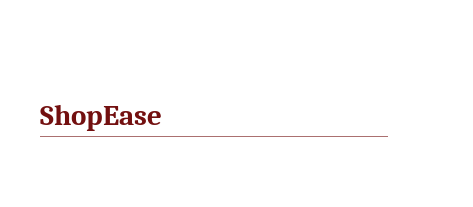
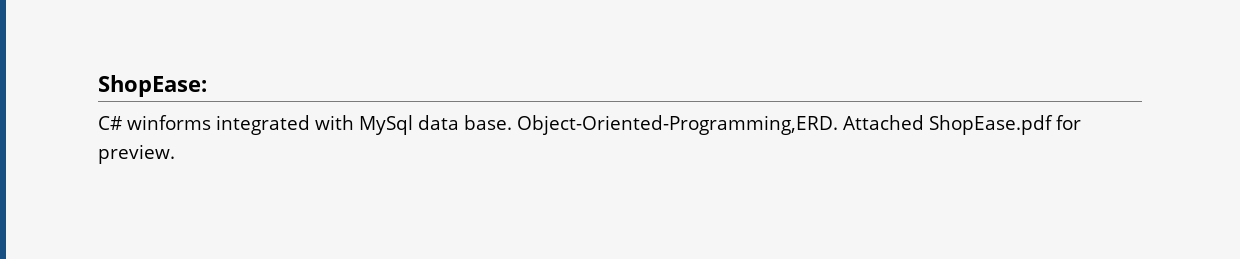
[40,104,162,131] ShopEase -> [98,75,207,97] [98,115,1081,135] [98,144,175,164] ShopEase: // C# winforms integrated with MySql data base. Object-Oriented-Programming,ERD. Attached ShopEase.pdf for preview.

